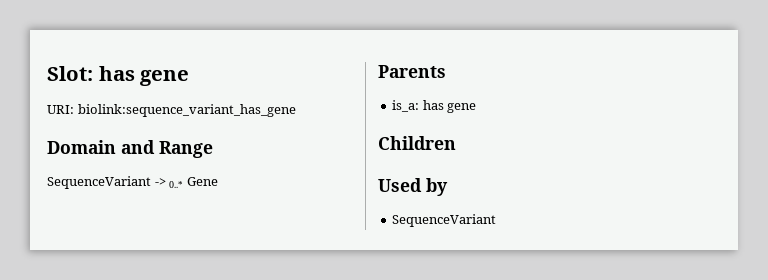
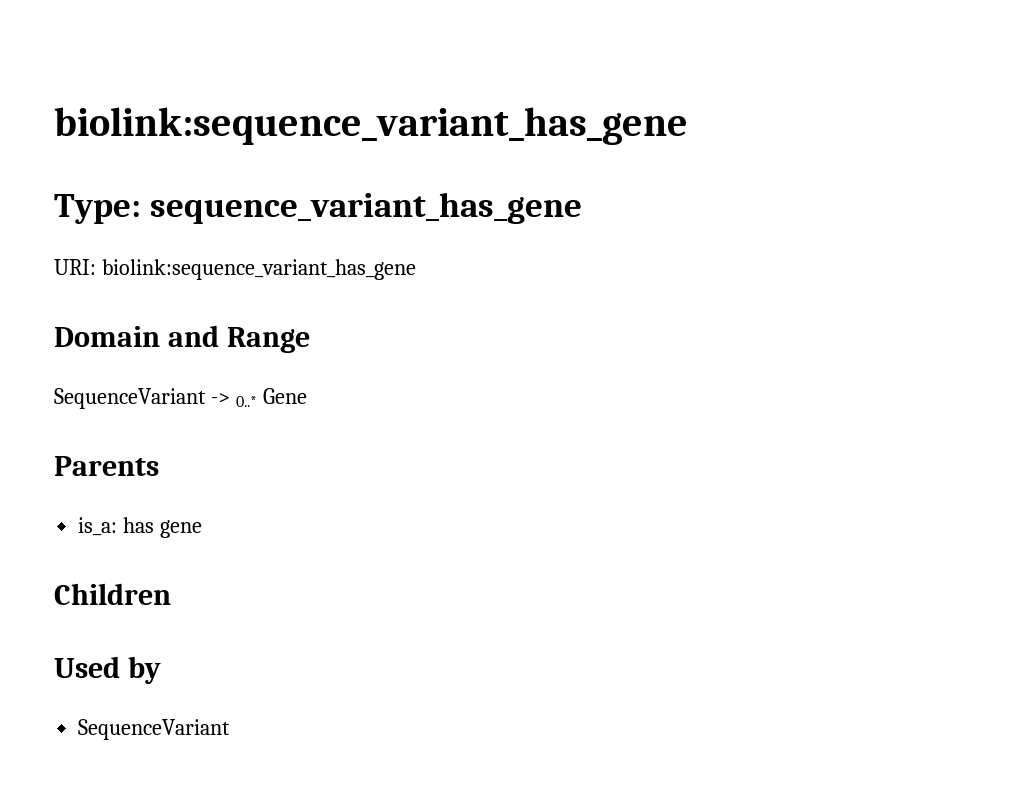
[47,66,190,86] Slot: has gene -> [54,107,688,145] [54,192,583,224] biolink:sequence_variant_has_gene // Type: sequence_variant_has_gene

